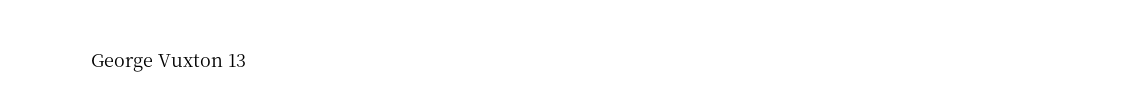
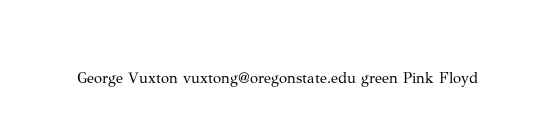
[228,54,246,67] 13 -> [183,72,478,87] vuxtong@oregonstate.edu green Pink Floyd

